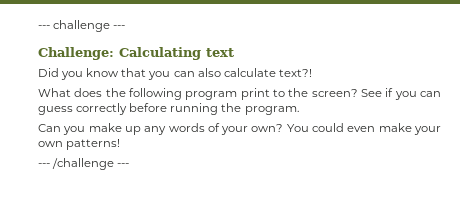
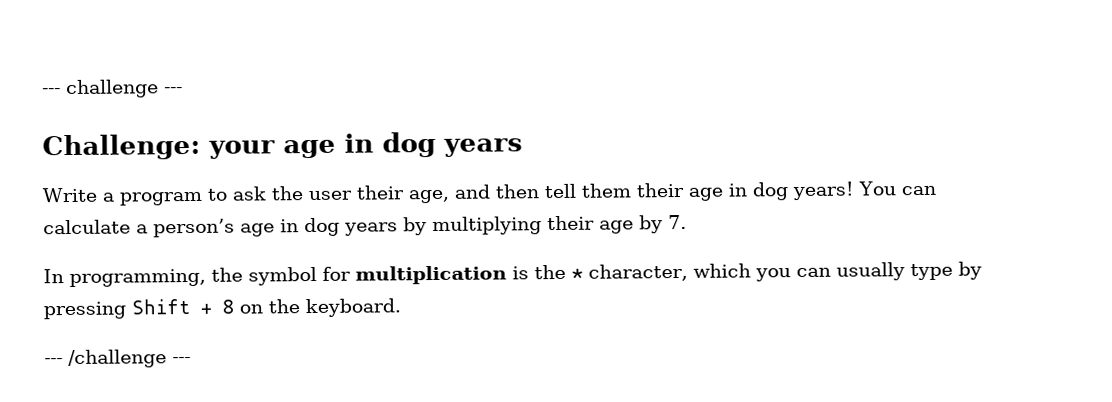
[119,47,234,60] [38,68,312,80] [38,88,441,100] [38,103,299,115] [38,123,442,135] [38,139,121,150] Calculating text // Did you know that you can also calculate text?! // What does the following program print to the screen? See if you can guess correctly before running the program. // Can you make up any words of your own? You could even make your own patterns! -> [208,131,523,159] [42,181,936,206] [43,214,687,238] [43,261,982,287] [43,298,401,320] your age in dog years // Write a program to ask the user their age, and then tell them their age in dog years! You can calculate a person’s age in dog years by multiplying their age by 7. // In programming, the symbol for multiplication is the * character, which you can usually type by pressing Shift + 8 on the keyboard.

